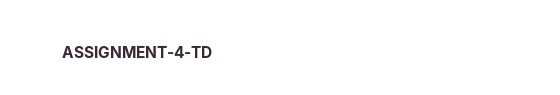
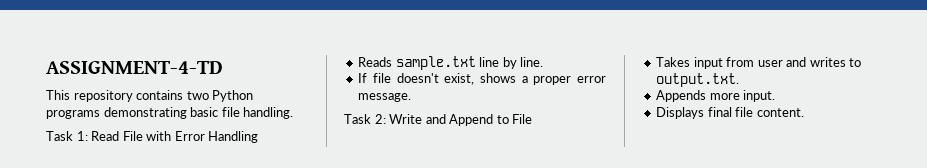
(212, 52) none -> [46,90,254,102] [46,107,294,119] [46,131,259,143] [358,56,544,70] [358,73,606,85] [358,93,412,102] [344,114,533,126] [656,57,862,69] [656,73,740,87] [656,90,776,102] [656,107,804,119] // This repository contains two Python programs demonstrating basic file handling. // Task 1: Read File with Error Handling // Reads sample.txt line by line. // If file doesn't exist, shows a proper error message. // Task 2: Write and Append to File // Takes input from user and writes to output.txt. // Appends more input. // Displays final file content.

